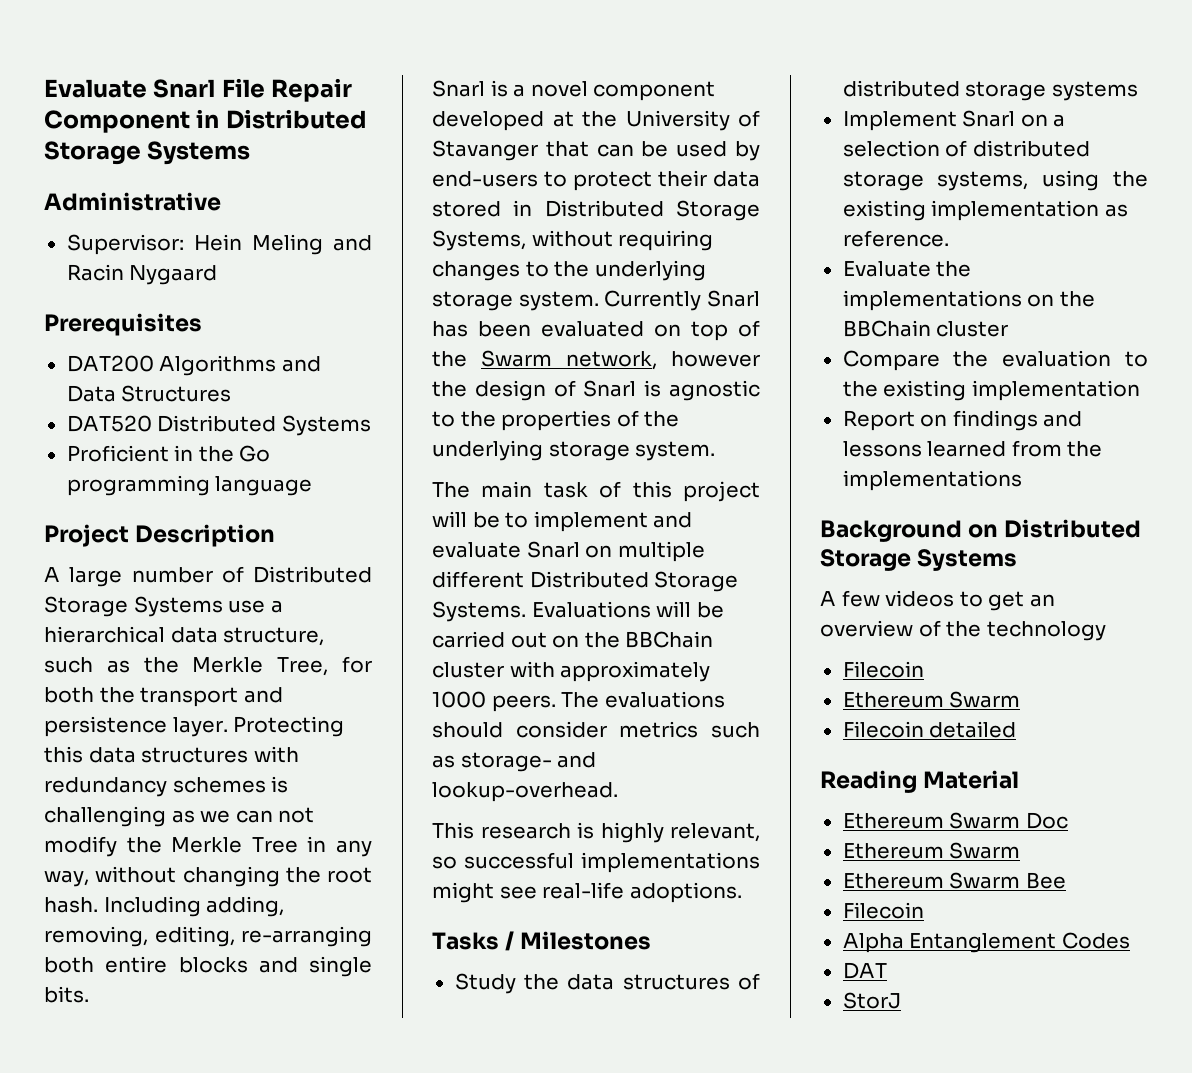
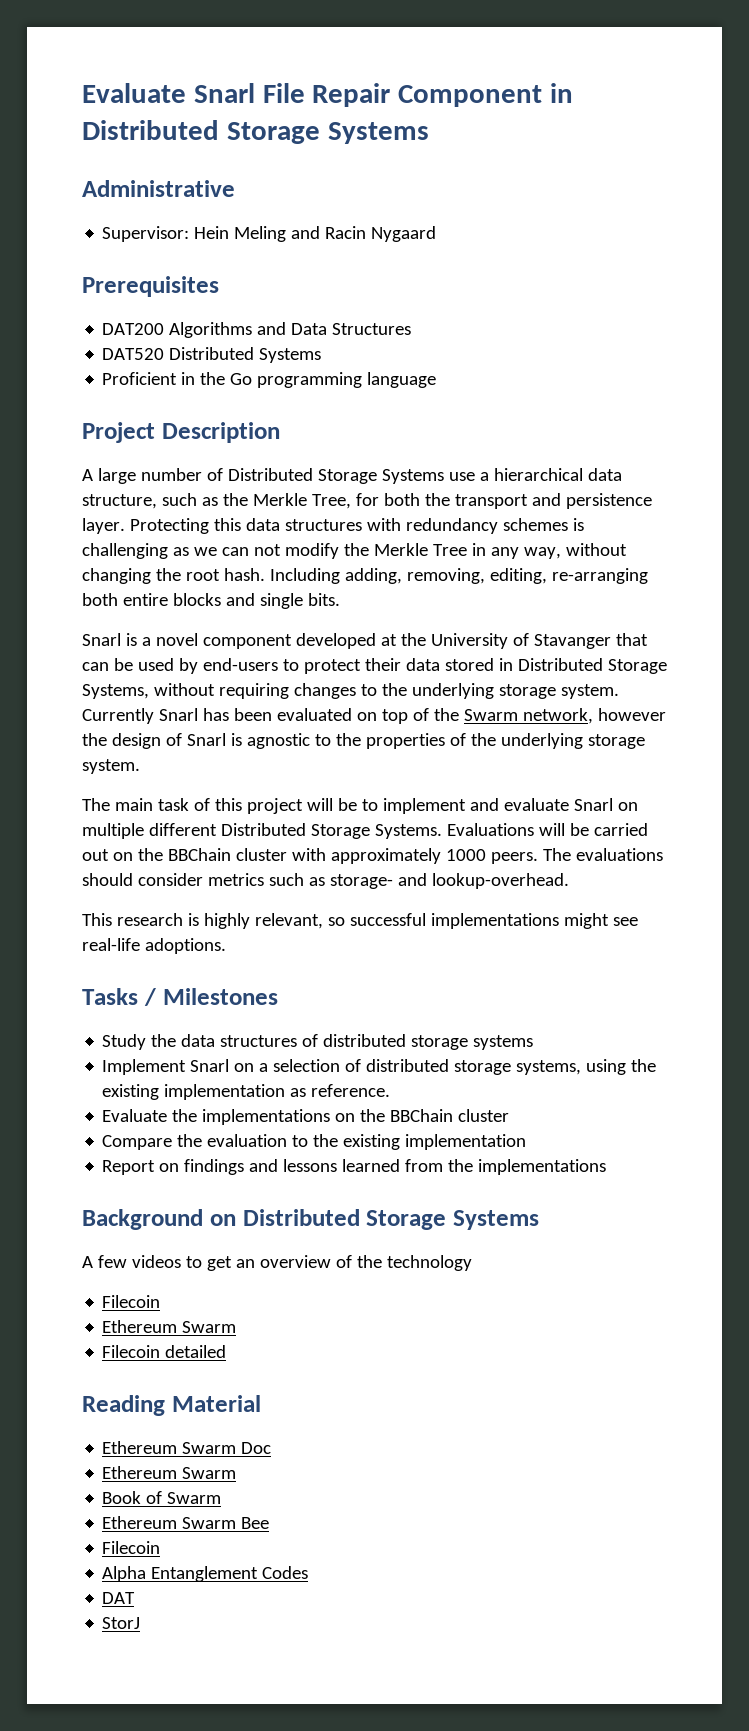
(1021, 850) none -> [102,1491,222,1504] // Book of Swarm

